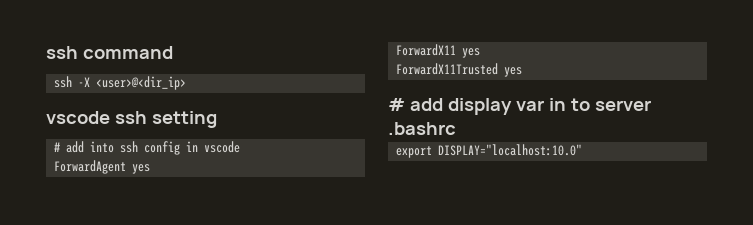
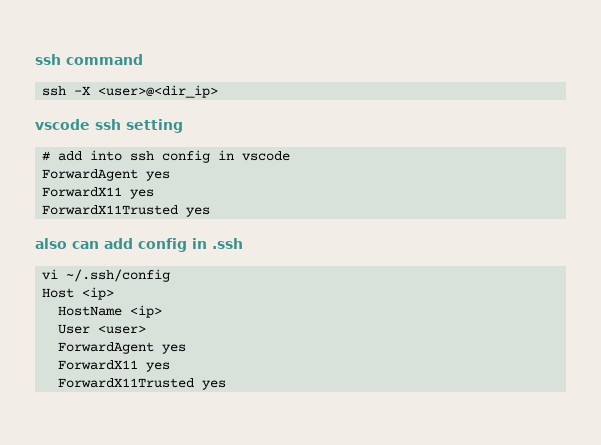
[388,98,651,115] [388,122,456,135] [395,144,582,158] # add display var in to server .bashrc // export DISPLAY="localhost:10.0" -> [35,238,243,252] [41,269,170,282] [41,287,114,300] [57,305,162,318] [57,324,146,334] [57,342,186,354] [57,360,170,372] [57,378,226,390] also can add config in .ssh // vi ~/.ssh/config // Host <ip> // HostName <ip> // User <user> // ForwardAgent yes // ForwardX11 yes // ForwardX11Trusted yes

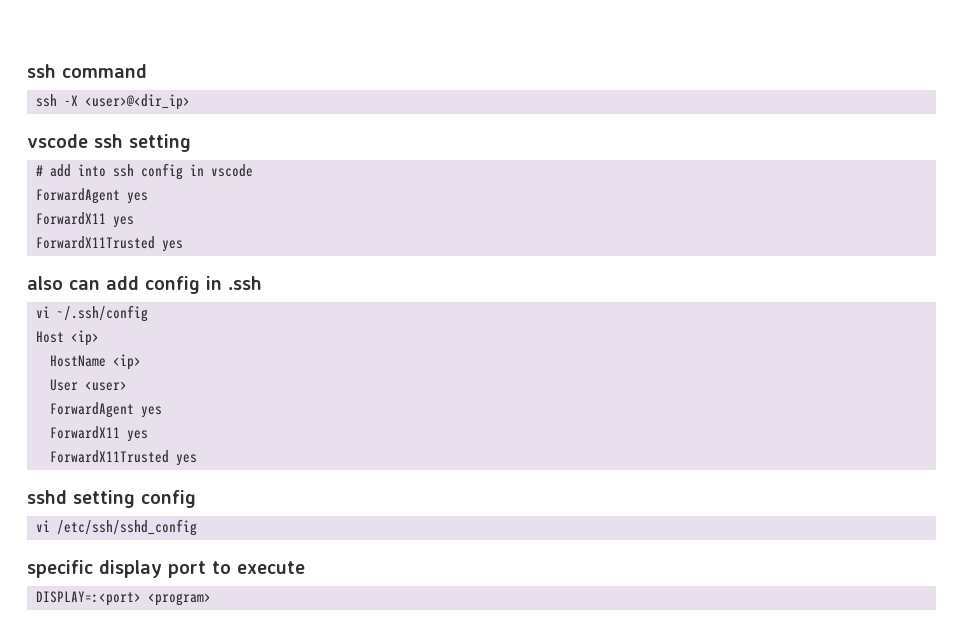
(226, 385) none -> [27,490,196,508] [36,519,198,536] [27,560,305,578] [36,591,212,606] // sshd setting config // vi /etc/ssh/sshd_config // specific display port to execute // DISPLAY=:<port> <program>

